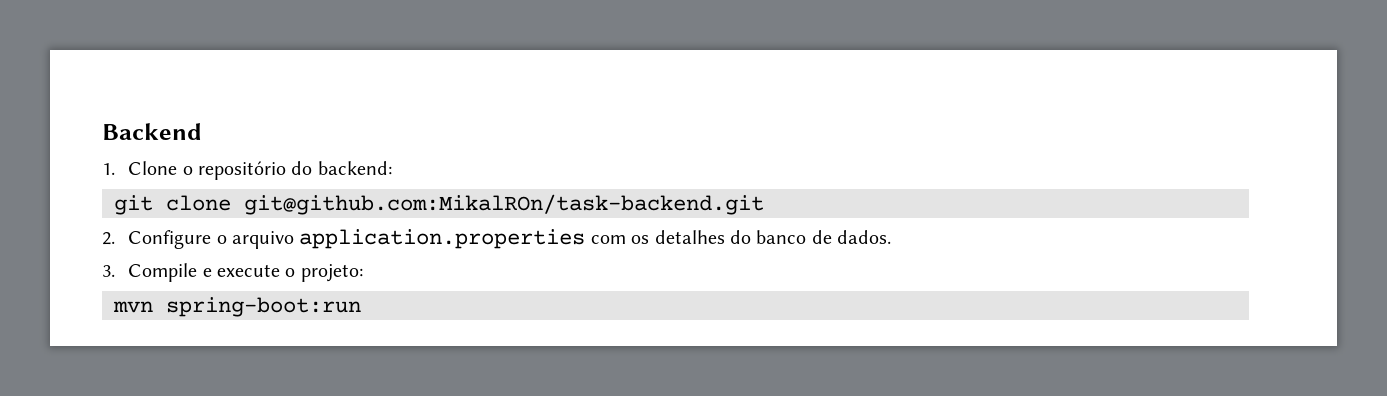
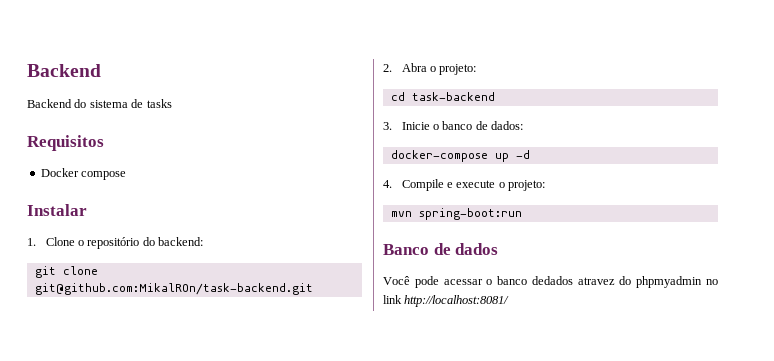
[102,123,202,140] Backend -> [27,64,101,77] [27,99,172,108] [27,135,104,151] [40,168,127,180] [27,204,87,216] Backend // Backend do sistema de tasks // Requisitos // Docker compose // Instalar
[128,229,892,249] [102,265,115,277] Configure o arquivo application.properties com os detalhes do banco de dados. // 3. -> [401,63,477,75] [390,92,495,101] [383,121,524,130] [390,150,530,162] [383,180,392,188] Abra o projeto: // cd task-backend // 3. Inicie o banco de dados: // docker-compose up -d // 4.
(361, 307) none -> [383,243,499,255] [383,276,718,288] [383,295,510,307] // Banco de dados // Você pode acessar o banco dedados atravez do phpmyadmin no link http://localhost:8081/

